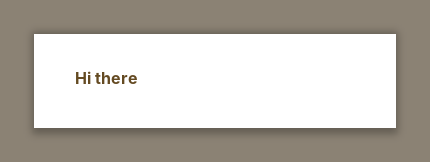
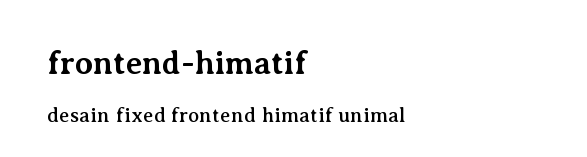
[75,71,139,84] Hi there -> [47,50,308,74] [47,107,406,122] frontend-himatif // desain fixed frontend himatif unimal

